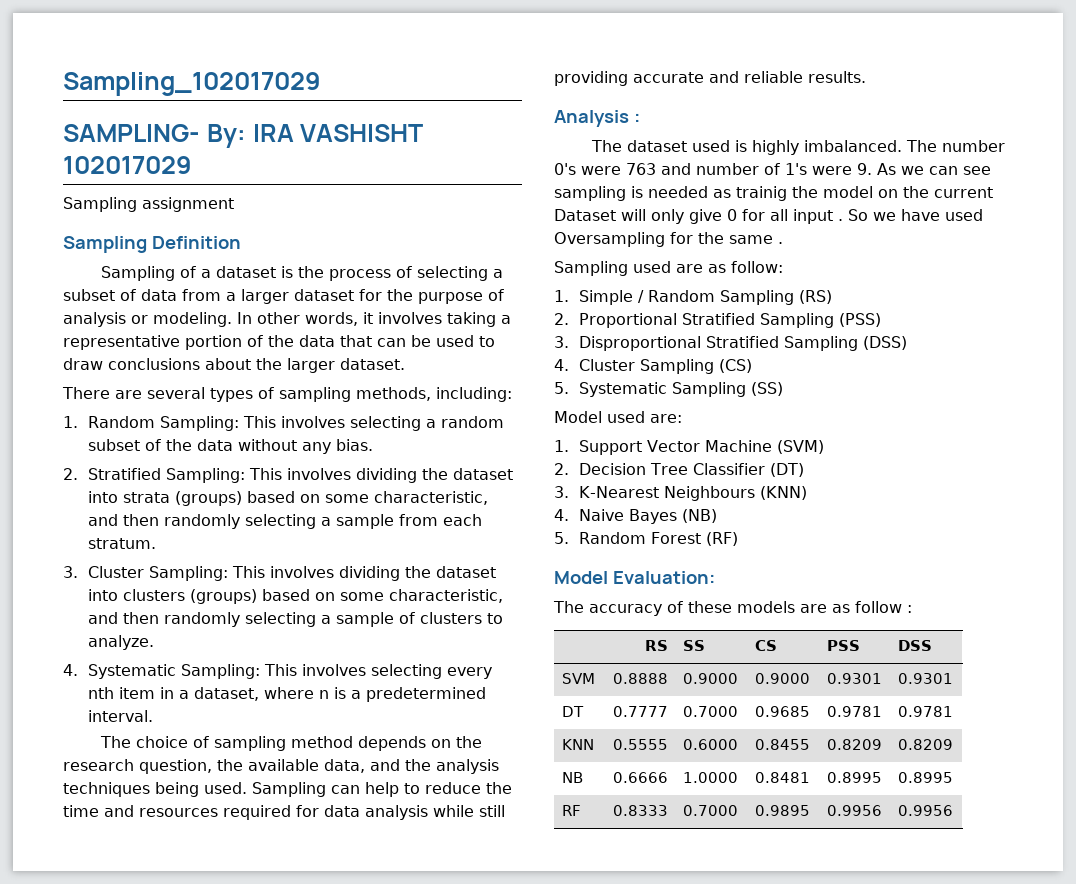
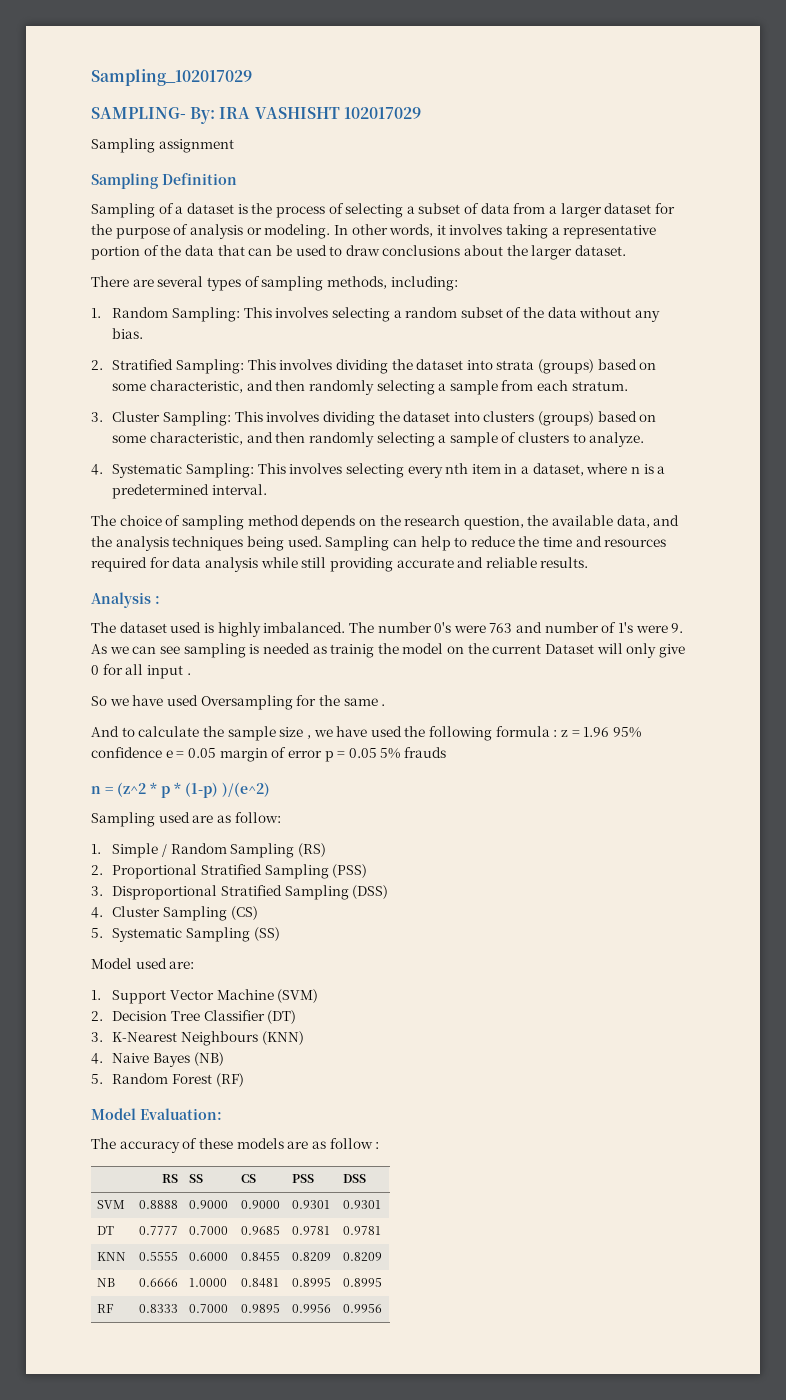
(843, 220) none -> (191, 674) //
(783, 243) none -> [91,726,641,741] [91,747,447,762] [91,782,270,798] // And to calculate the sample size , we have used the following formula : z = 1.96 95% confidence e = 0.05 margin of error p = 0.05 5% frauds // n = (z^2 * p * (1-p) )/(e^2)

